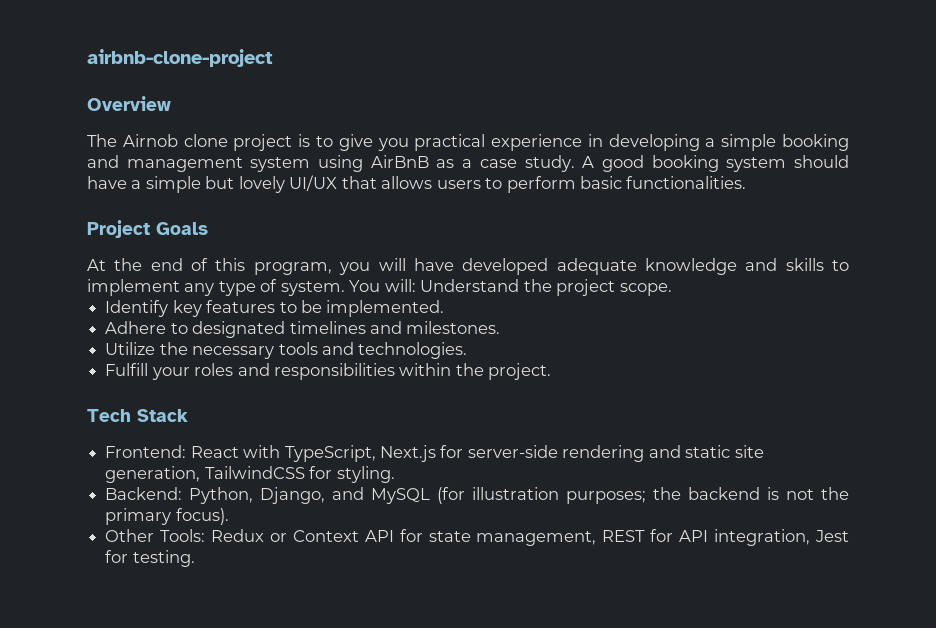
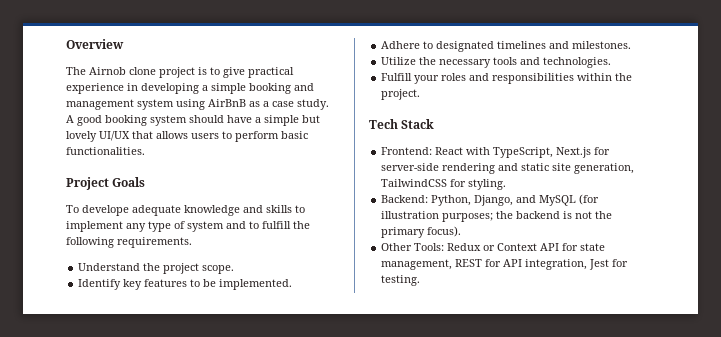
[87,49,273,67] airbnb-clone-project // -> (66, 44) none
[377,138,409,151] you -> (245, 72) none
[87,258,549,275] At the end of this program, you will have developed -> [66,205,129,216] To develope
[280,279,416,296] system. You will: -> [187,221,310,232] [66,237,192,248] system and to fulfill the following requirements. //

